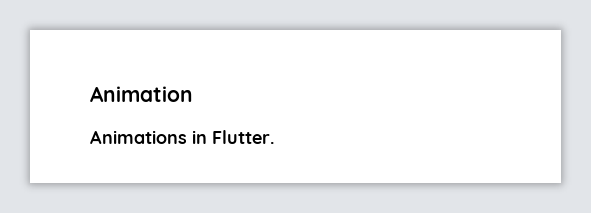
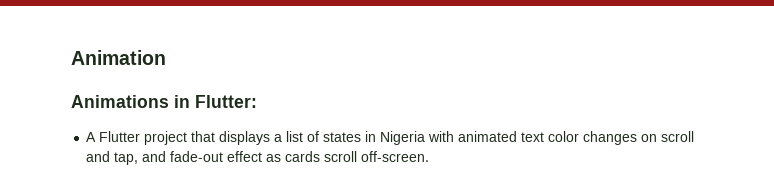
[212,130,274,144] Flutter. -> [195,95,257,108] [86,131,695,145] [86,151,430,165] Flutter: // A Flutter project that displays a list of states in Nigeria with animated text color changes on scroll and tap, and fade-out effect as cards scroll off-screen.

